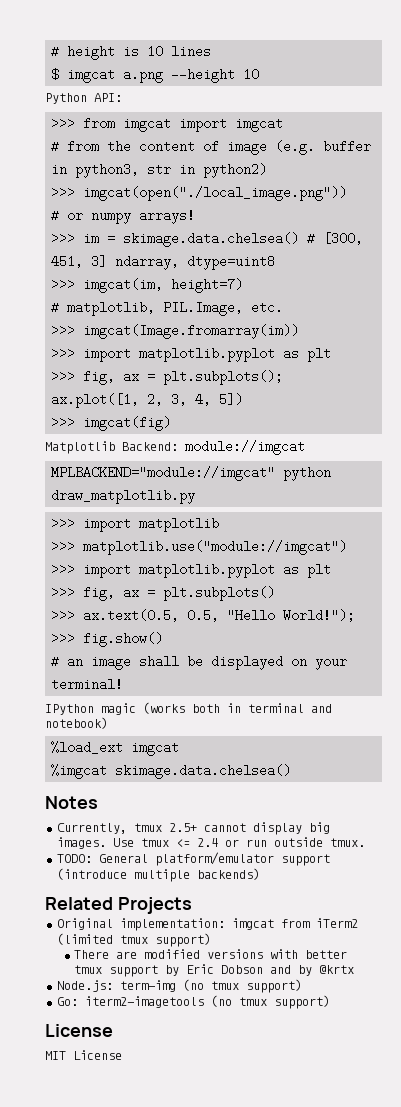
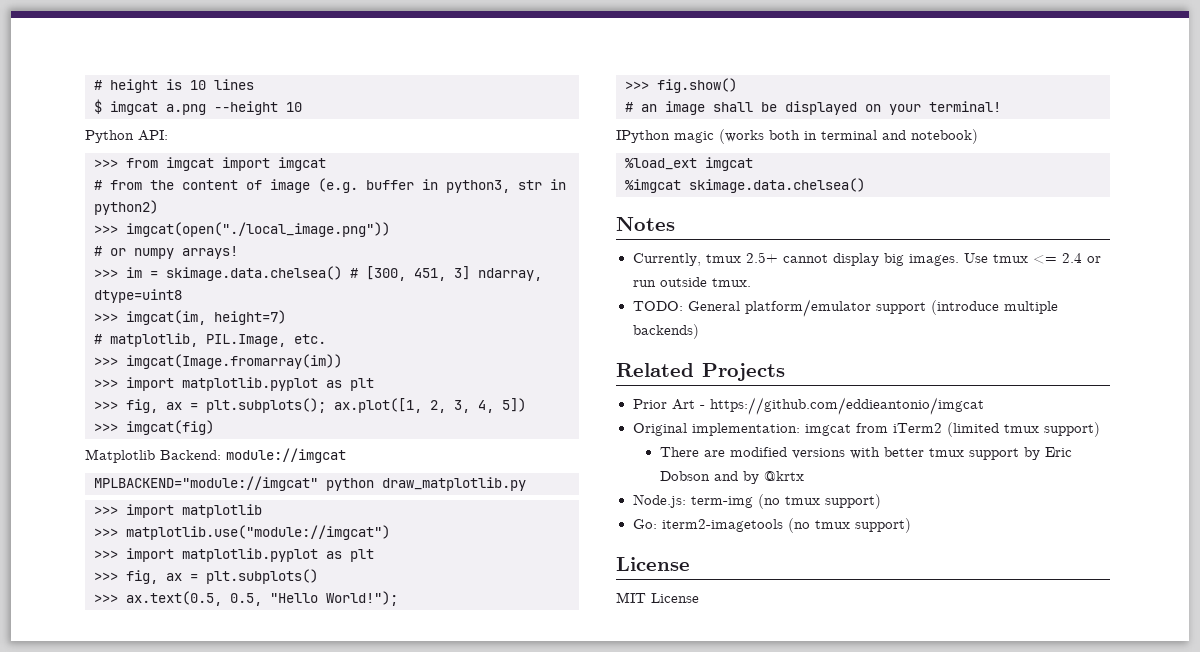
(192, 905) none -> [632,397,984,415] // Prior Art - https://github.com/eddieantonio/imgcat

